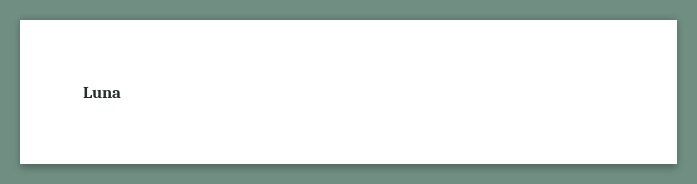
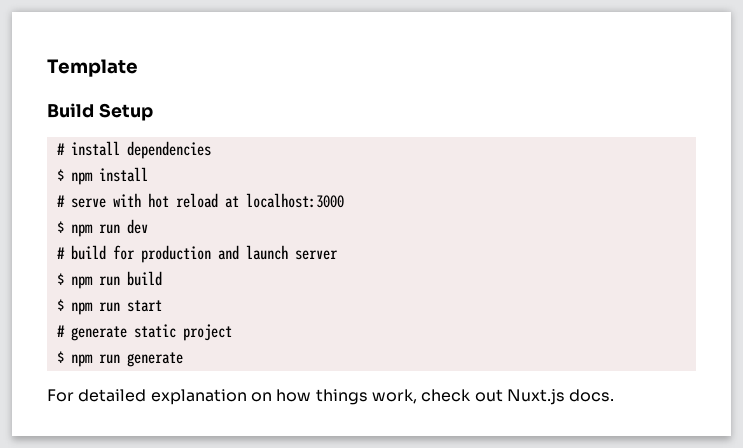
[83,87,121,98] Luna -> [47,59,138,77] [47,103,153,121] [56,141,211,159] [56,167,148,185] [56,193,344,208] [56,219,148,237] [56,245,338,263] [56,271,162,289] [56,299,162,315] [56,324,232,341] [56,351,183,367] [47,389,615,405] Template // Build Setup // # install dependencies // $ npm install // # serve with hot reload at localhost:3000 // $ npm run dev // # build for production and launch server // $ npm run build // $ npm run start // # generate static project // $ npm run generate // For detailed explanation on how things work, check out Nuxt.js docs.

